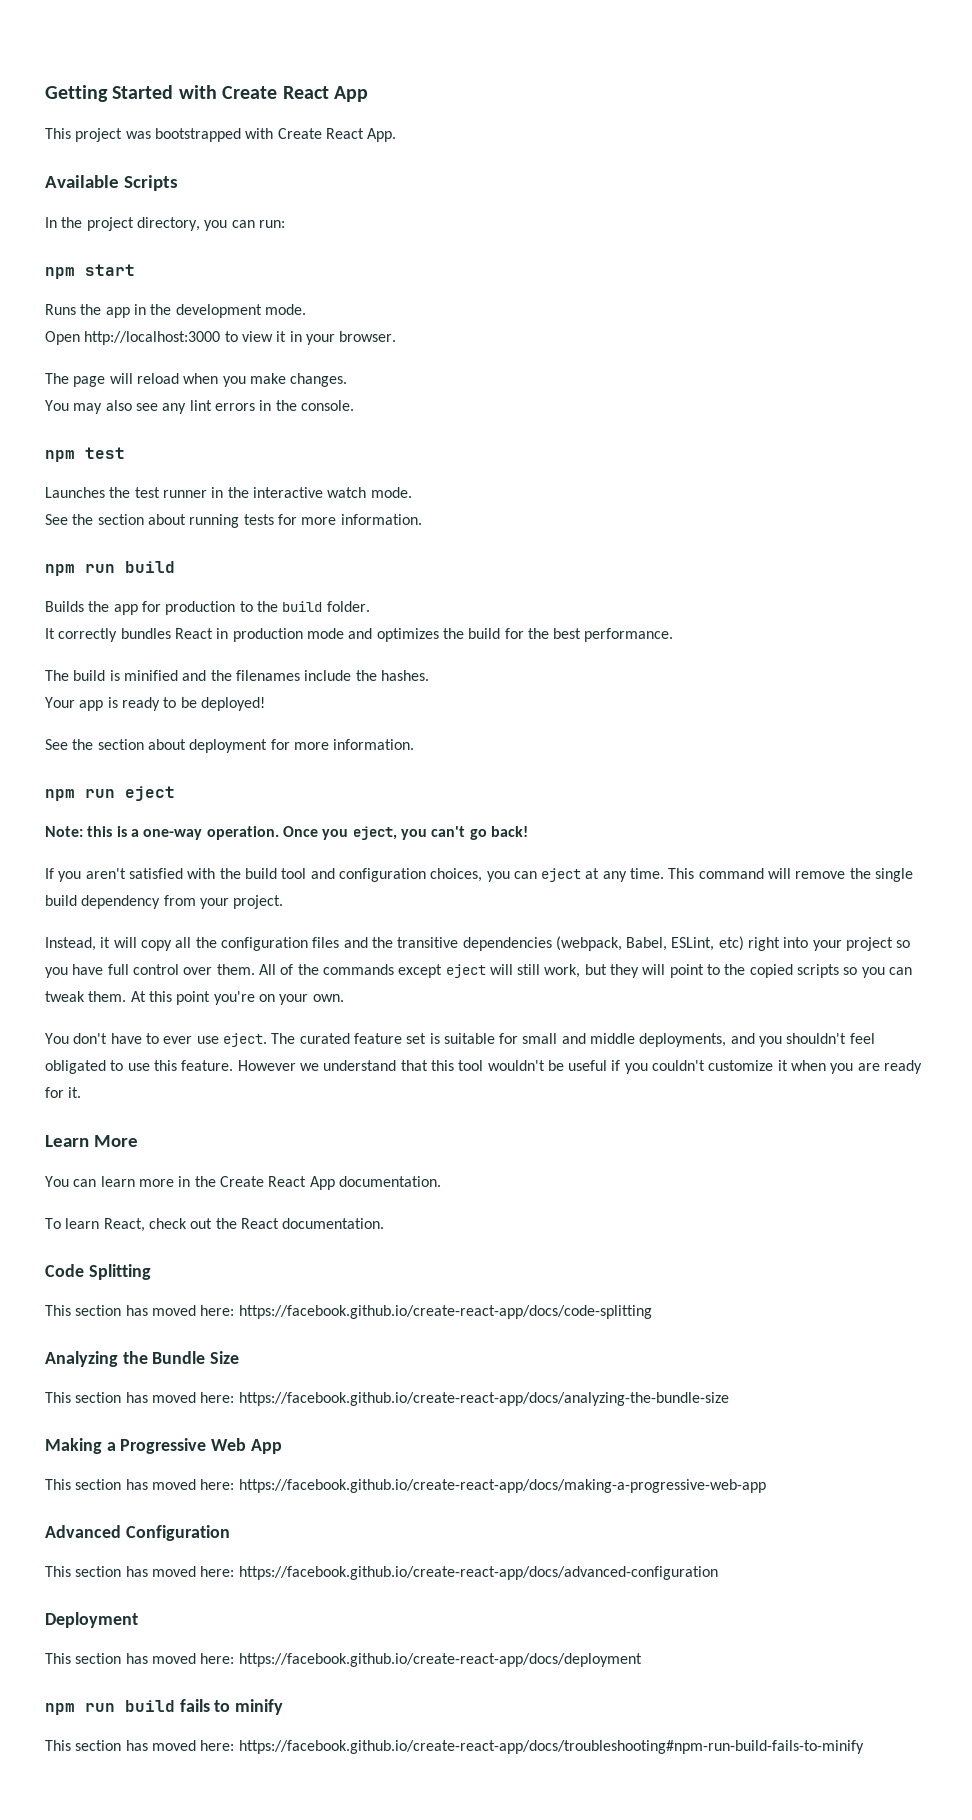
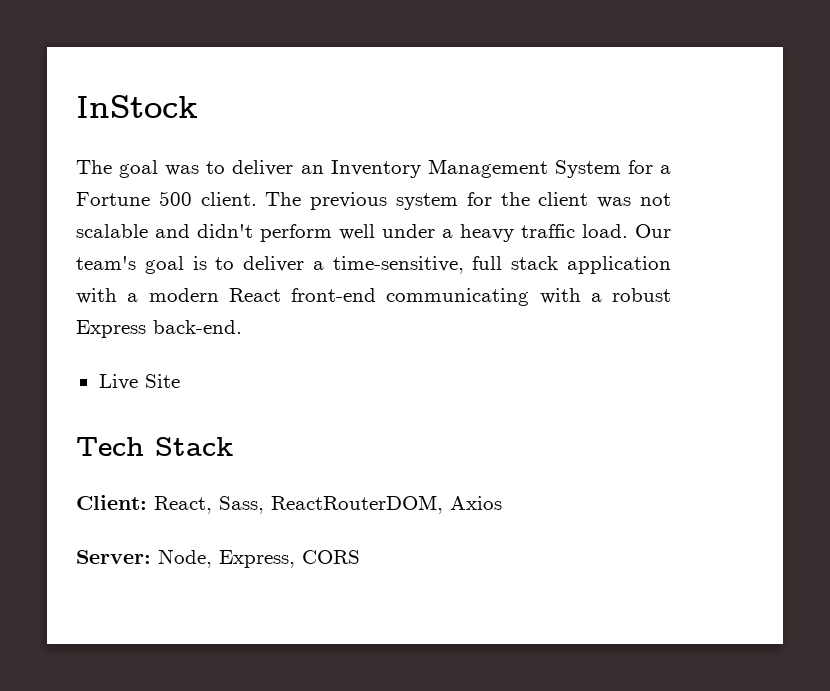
[45,85,368,102] [45,128,397,142] [45,175,178,191] [45,217,285,231] [45,264,135,279] [45,304,306,318] [45,331,397,345] [45,373,348,387] [45,400,354,414] [45,447,125,462] [45,487,412,498] [45,514,422,528] [45,561,175,576] [45,601,370,615] [45,628,674,642] [45,670,429,681] [45,697,265,711] [45,739,415,753] [45,786,175,801] [45,826,528,840] [45,868,914,882] [45,895,284,909] [45,936,911,951] [45,964,913,978] [45,991,344,1005] [45,1033,875,1047] [45,1060,923,1074] [45,1087,82,1098] [45,1135,138,1147] [45,1176,441,1190] [45,1218,385,1232] [45,1264,151,1280] [45,1305,652,1319] [45,1351,240,1367] [45,1392,729,1406] [45,1438,282,1454] [45,1479,766,1493] [45,1525,230,1541] [45,1566,718,1580] [45,1612,138,1628] [45,1653,642,1667] [45,1699,284,1715] [45,1740,864,1754] Getting Started with Create React App // This project was bootstrapped with Create React App. // Available Scripts // In the project directory, you can run: // npm start // Runs the app in the development mode. // Open http://localhost:3000 to view it in your browser. // The page will reload when you make changes. // You may also see any lint errors in the console. // npm test // Launches the test runner in the interactive watch mode. // See the section about running tests for more information. // npm run build // Builds the app for production to the build folder. // It correctly bundles React in production mode and optimizes the build for the best performance. // The build is minified and the filenames include the hashes. // Your app is ready to be deployed! // See the section about deployment for more information. // npm run eject // Note: this is a one-way operation. Once you eject, you can't go back! // If you aren't satisfied with the build tool and configuration choices, you can eject at any time. This command will remove the single build dependency from your project. // Instead, it will copy all the configuration files and the transitive dependencies (webpack, Babel, ESLint, etc) right into your project so you have full control over them. All of the commands except eject will still work, but they will point to the copied scripts so you can tweak them. At this point you're on your own. // You don't have to ever use eject. The curated feature set is suitable for small and middle deployments, and you shouldn't feel obligated to use this feature. However we understand that this tool wouldn't be useful if you couldn't customize it when you are ready for it. // Learn More // You can learn more in the Create React App documentation. // To learn React, check out the React documentation. // Code Splitting // This section has moved here: https://facebook.github.io/create-react-app/docs/code-splitting // Analyzing the Bundle Size // This section has moved here: https://facebook.github.io/create-react-app/docs/analyzing-the-bundle-size // Making a Progressive Web App // This section has moved here: https://facebook.github.io/create-react-app/docs/making-a-progressive-web-app // Advanced Configuration // This section has moved here: https://facebook.github.io/create-react-app/docs/advanced-configuration // Deployment // This section has moved here: https://facebook.github.io/create-react-app/docs/deployment // npm run build fails to minify // This section has moved here: https://facebook.github.io/create-react-app/docs/troubleshooting#npm-run-build-fails-to-minify -> [76,95,198,118] [76,159,671,178] [76,191,671,210] [76,224,671,242] [76,256,671,274] [76,288,671,306] [76,320,242,338] [98,374,180,390] [76,437,233,456] [76,495,502,514] [76,549,360,568] InStock // The goal was to deliver an Inventory Management System for a Fortune 500 client. The previous system for the client was not scalable and didn't perform well under a heavy traffic load. Our team's goal is to deliver a time-sensitive, full stack application with a modern React front-end communicating with a robust Express back-end. // Live Site // Tech Stack // Client: React, Sass, ReactRouterDOM, Axios // Server: Node, Express, CORS

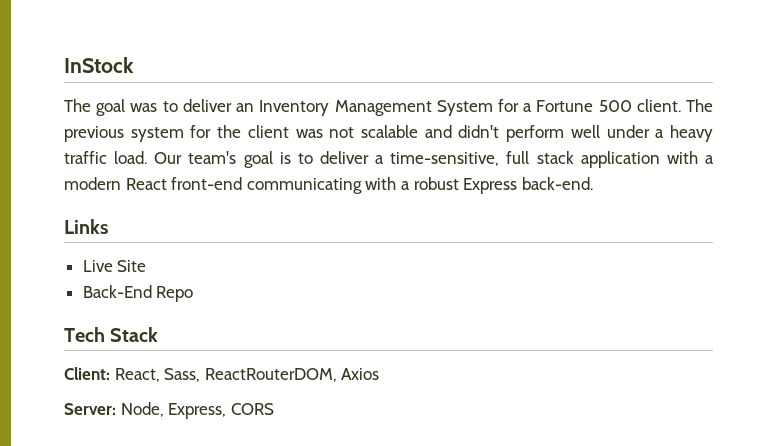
(242, 327) none -> [64,219,108,234] // Links
(180, 381) none -> [82,285,194,302] // Back-End Repo

